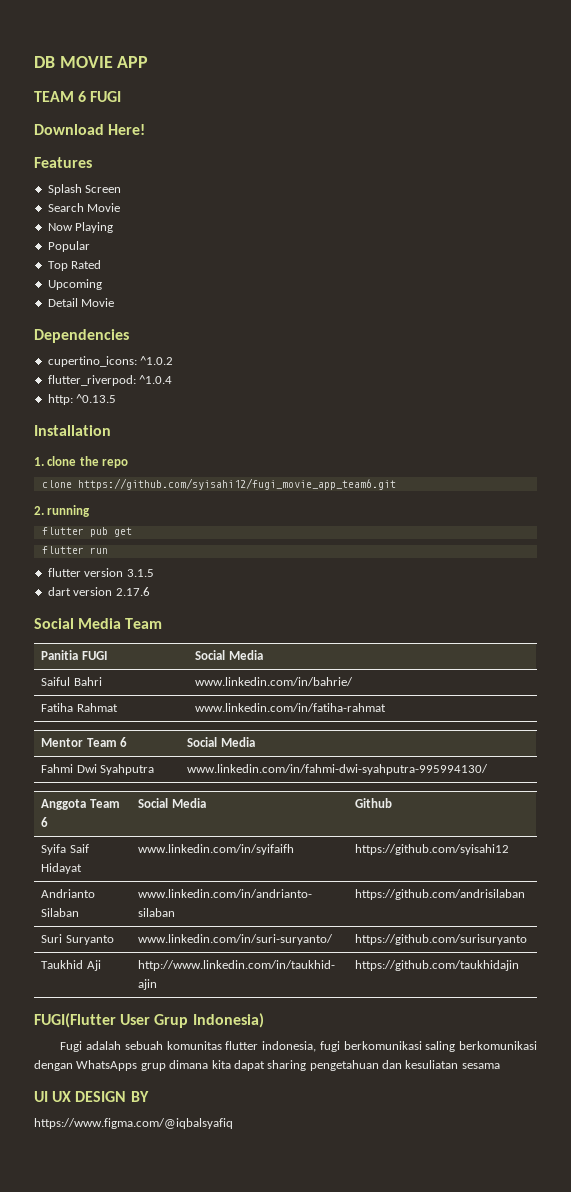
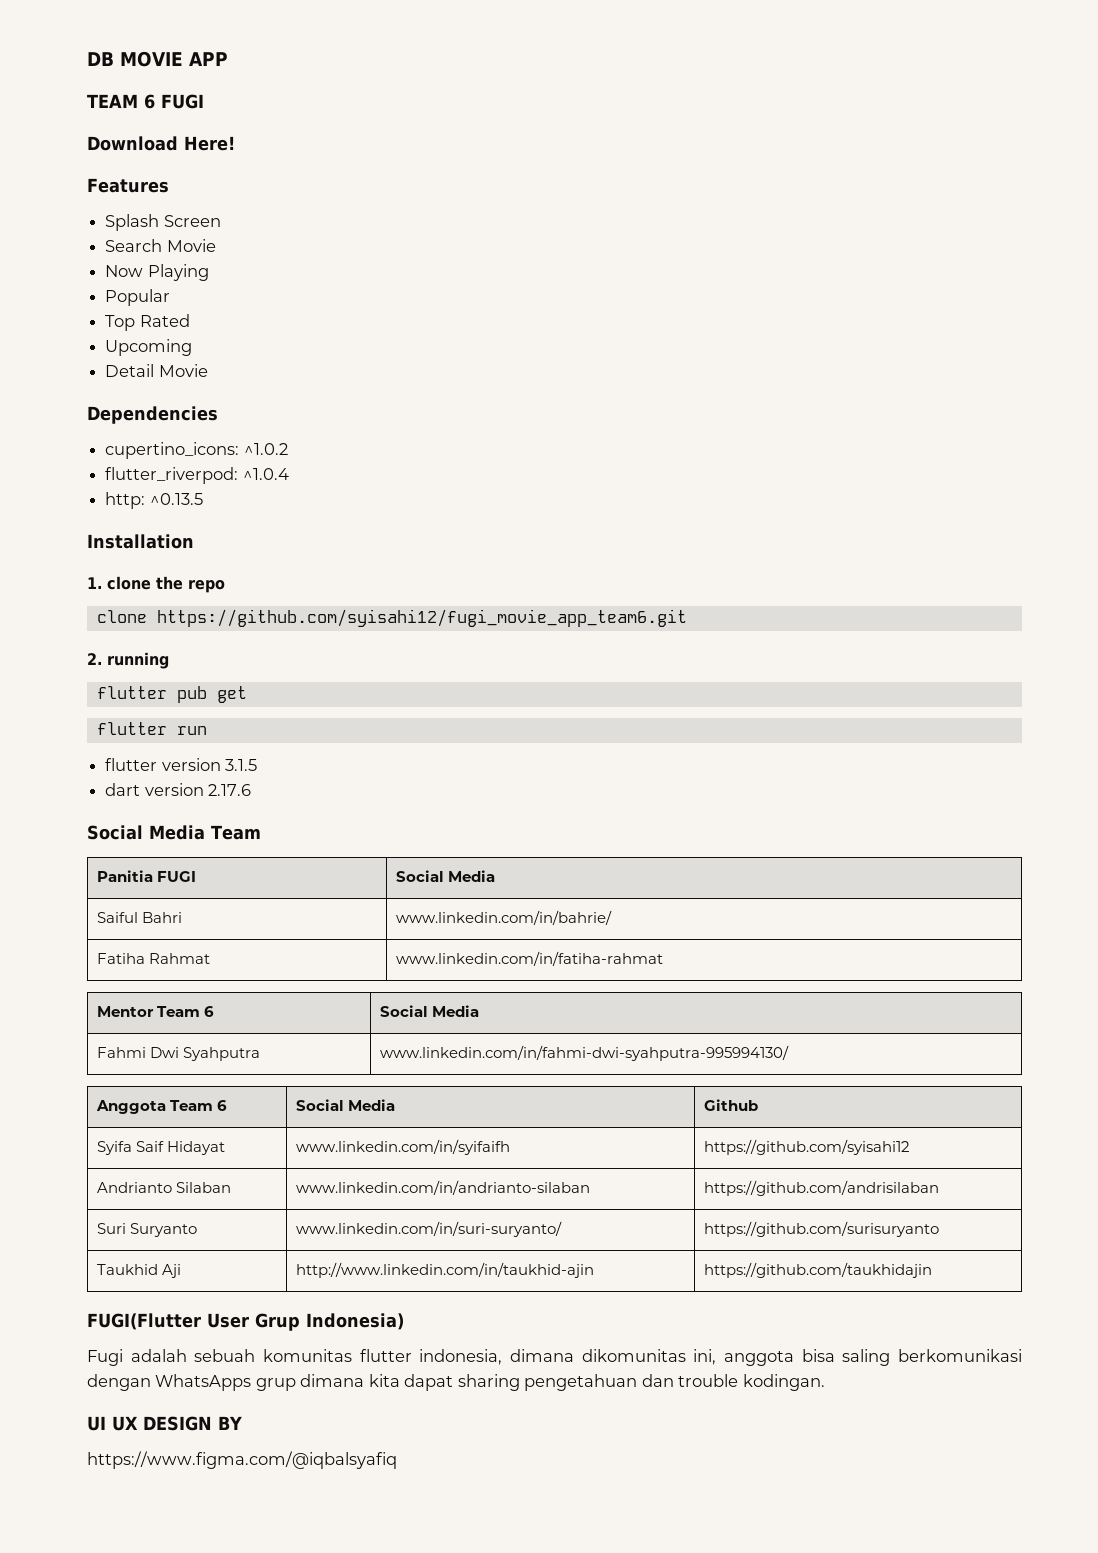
[319,1041,422,1052] fugi berkomunikasi -> [510,1349,835,1366] dimana dikomunitas ini, anggota bisa
[405,1060,500,1069] kesuliatan sesama -> [678,1374,825,1391] trouble kodingan.

